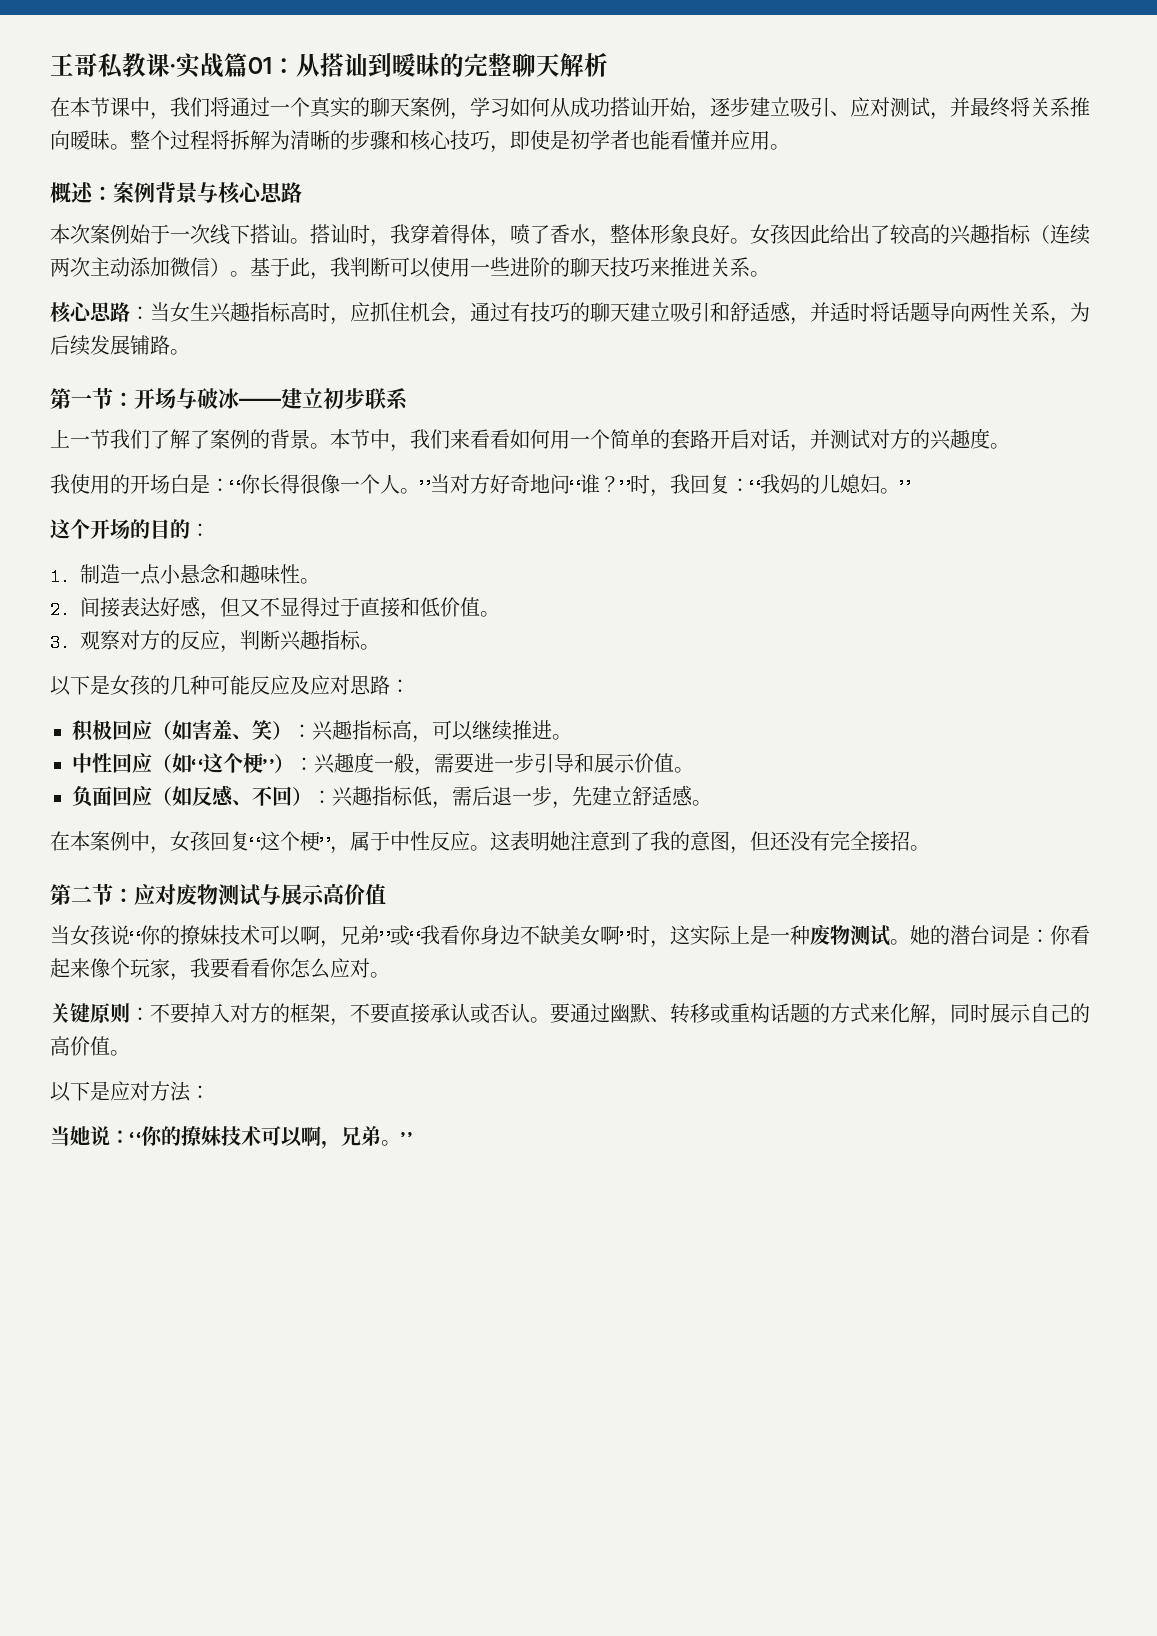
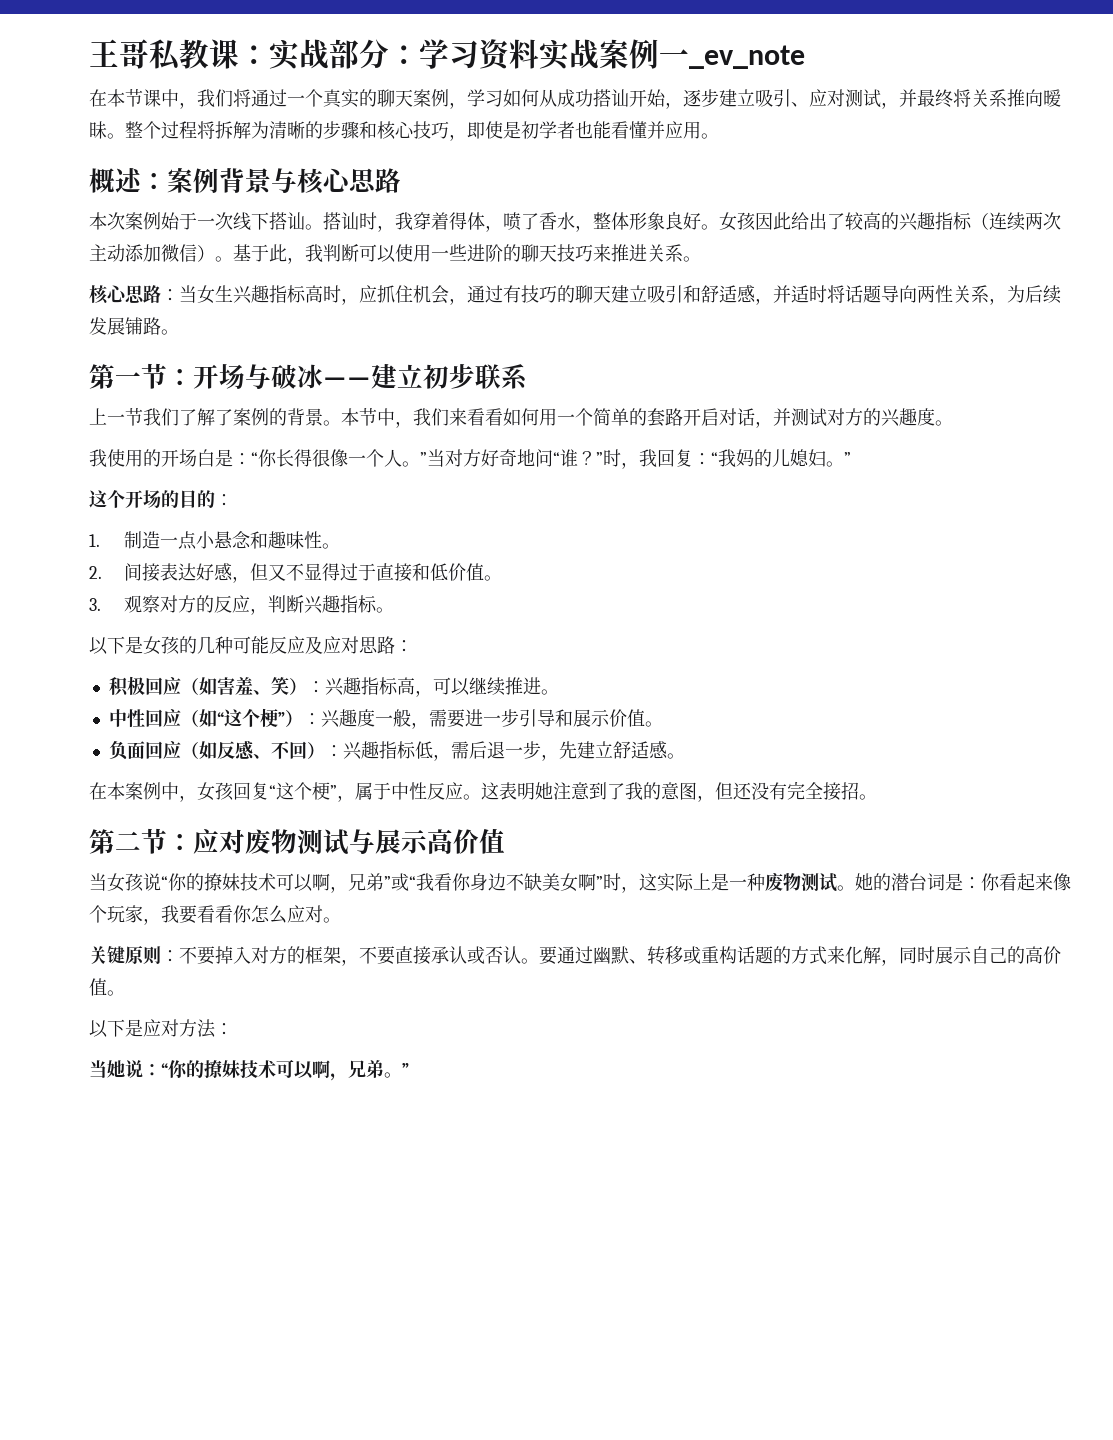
[170,52,608,78] ·实战篇01：从搭讪到暧昧的完整聊天解析 -> [239,39,805,71] ：实战部分：学习资料实战案例一_ev_note

